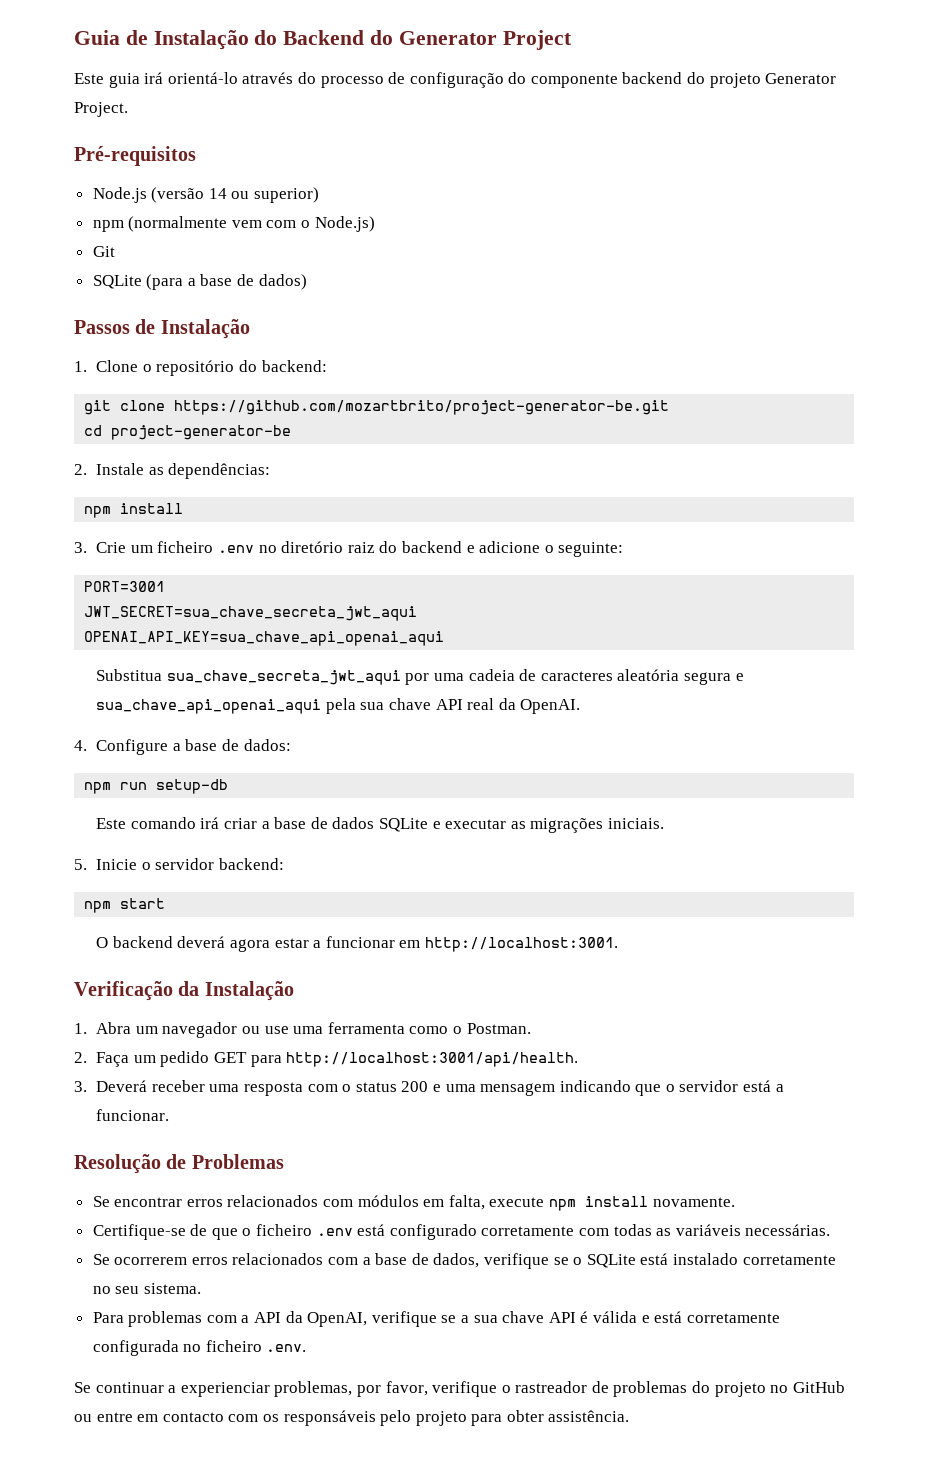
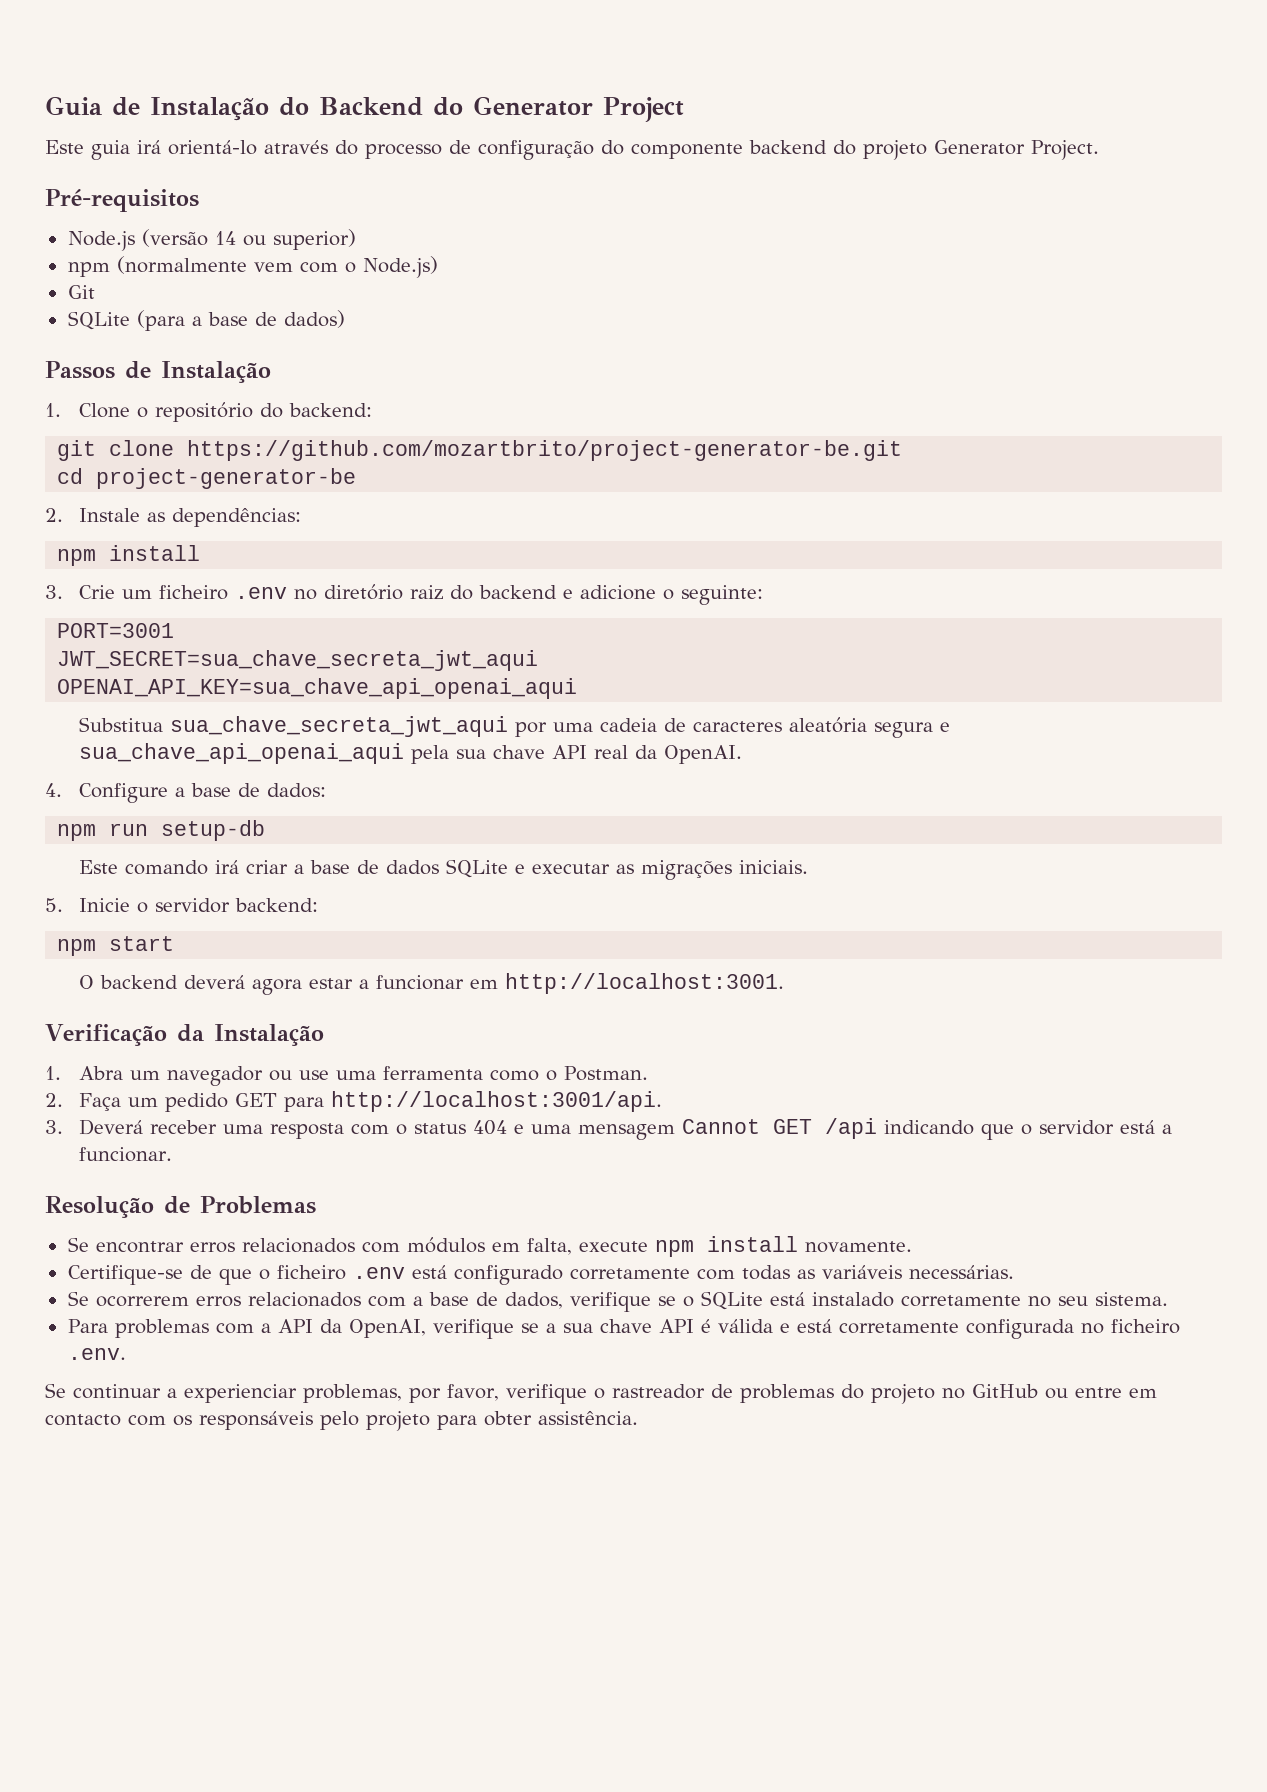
[286,1052,579,1067] http://localhost:3001/api/health. -> [331,1091,663,1112] http://localhost:3001/api.
[401,1081,429,1092] 200 -> [473,1120,508,1135] 404
(556, 1089) none -> [682,1118,878,1139] Cannot GET /api

